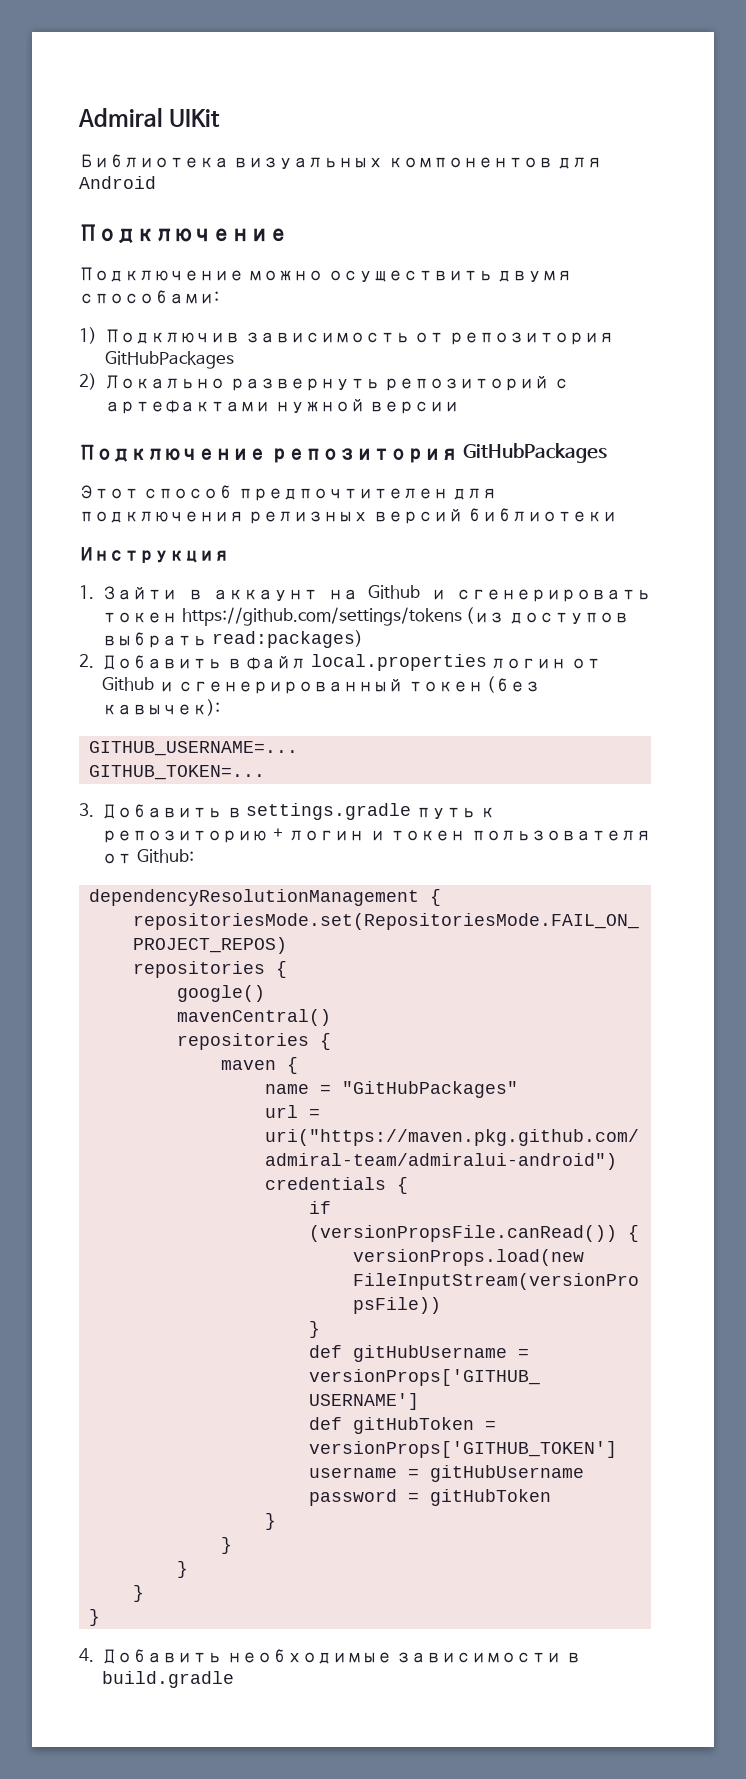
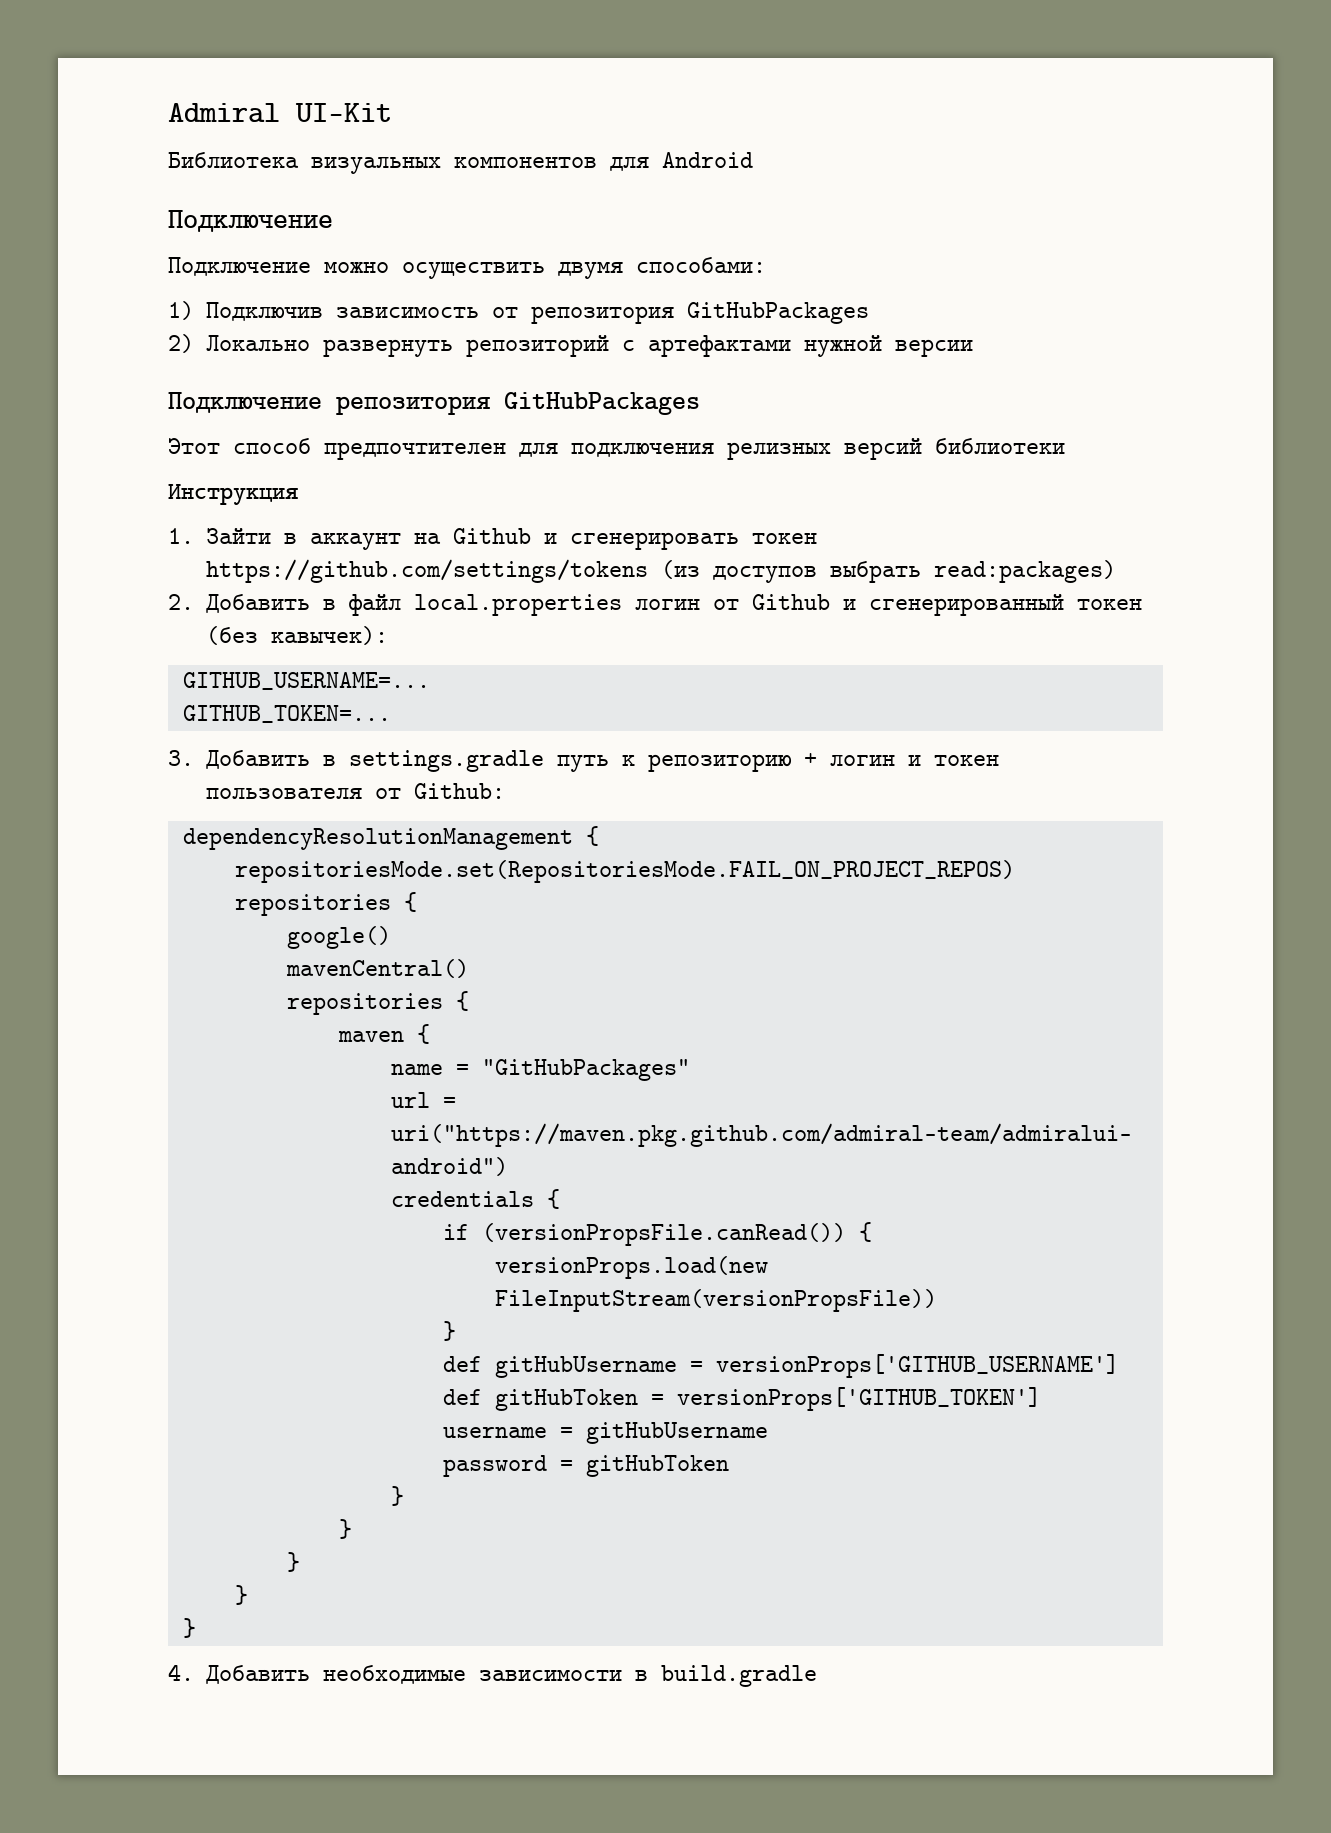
[169,109,221,127] UIKit -> [295,103,392,122] UI-Kit

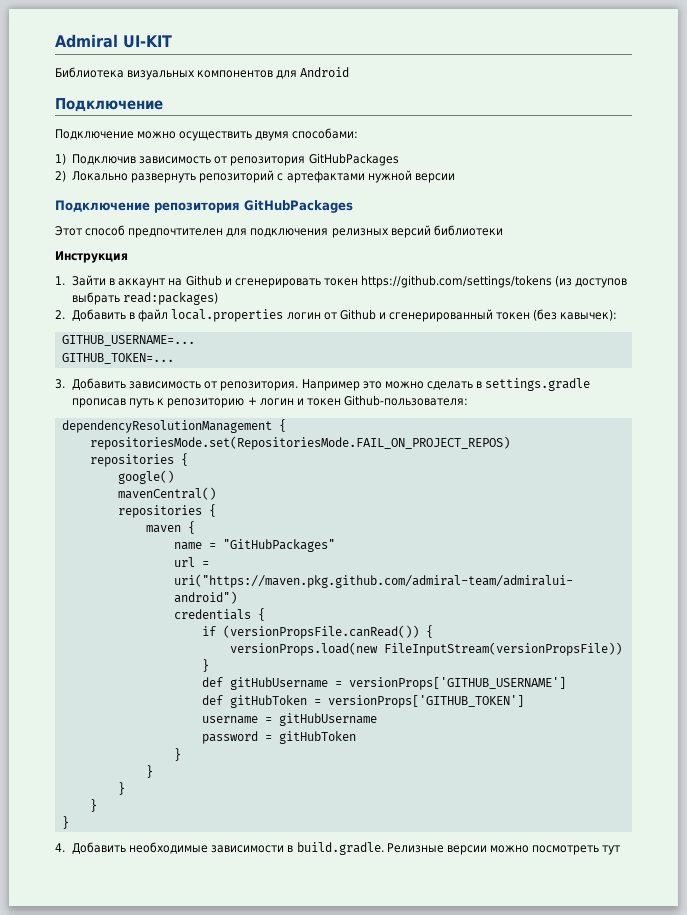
[295,103,392,122] UI-Kit -> [123,35,172,48] UI-KIT
(311, 759) none -> [129,379,473,391] зависимость от репозитория. Например это можно сделать
(545, 761) none -> [72,398,127,408] прописав
[206,783,506,799] пользователя от Github: -> [343,395,468,406] Github-пользователя:
[661,1665,818,1687] build.gradle -> [296,842,621,855] build.gradle. Релизные версии можно посмотреть тут

